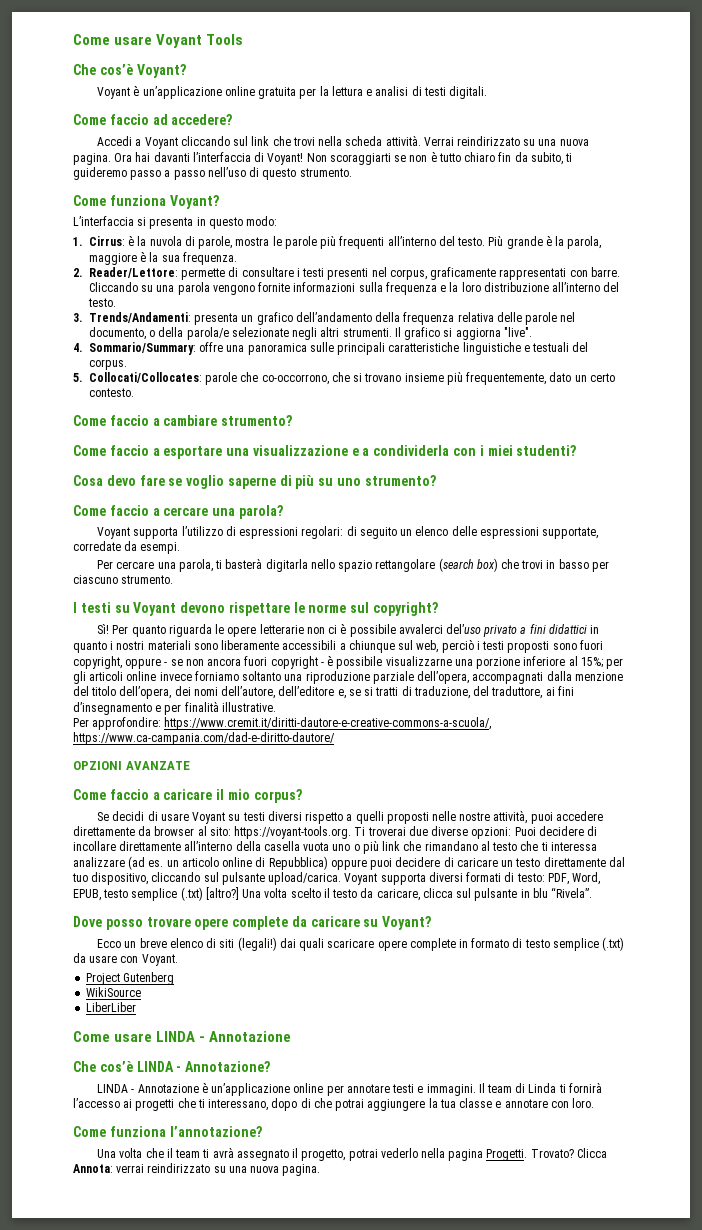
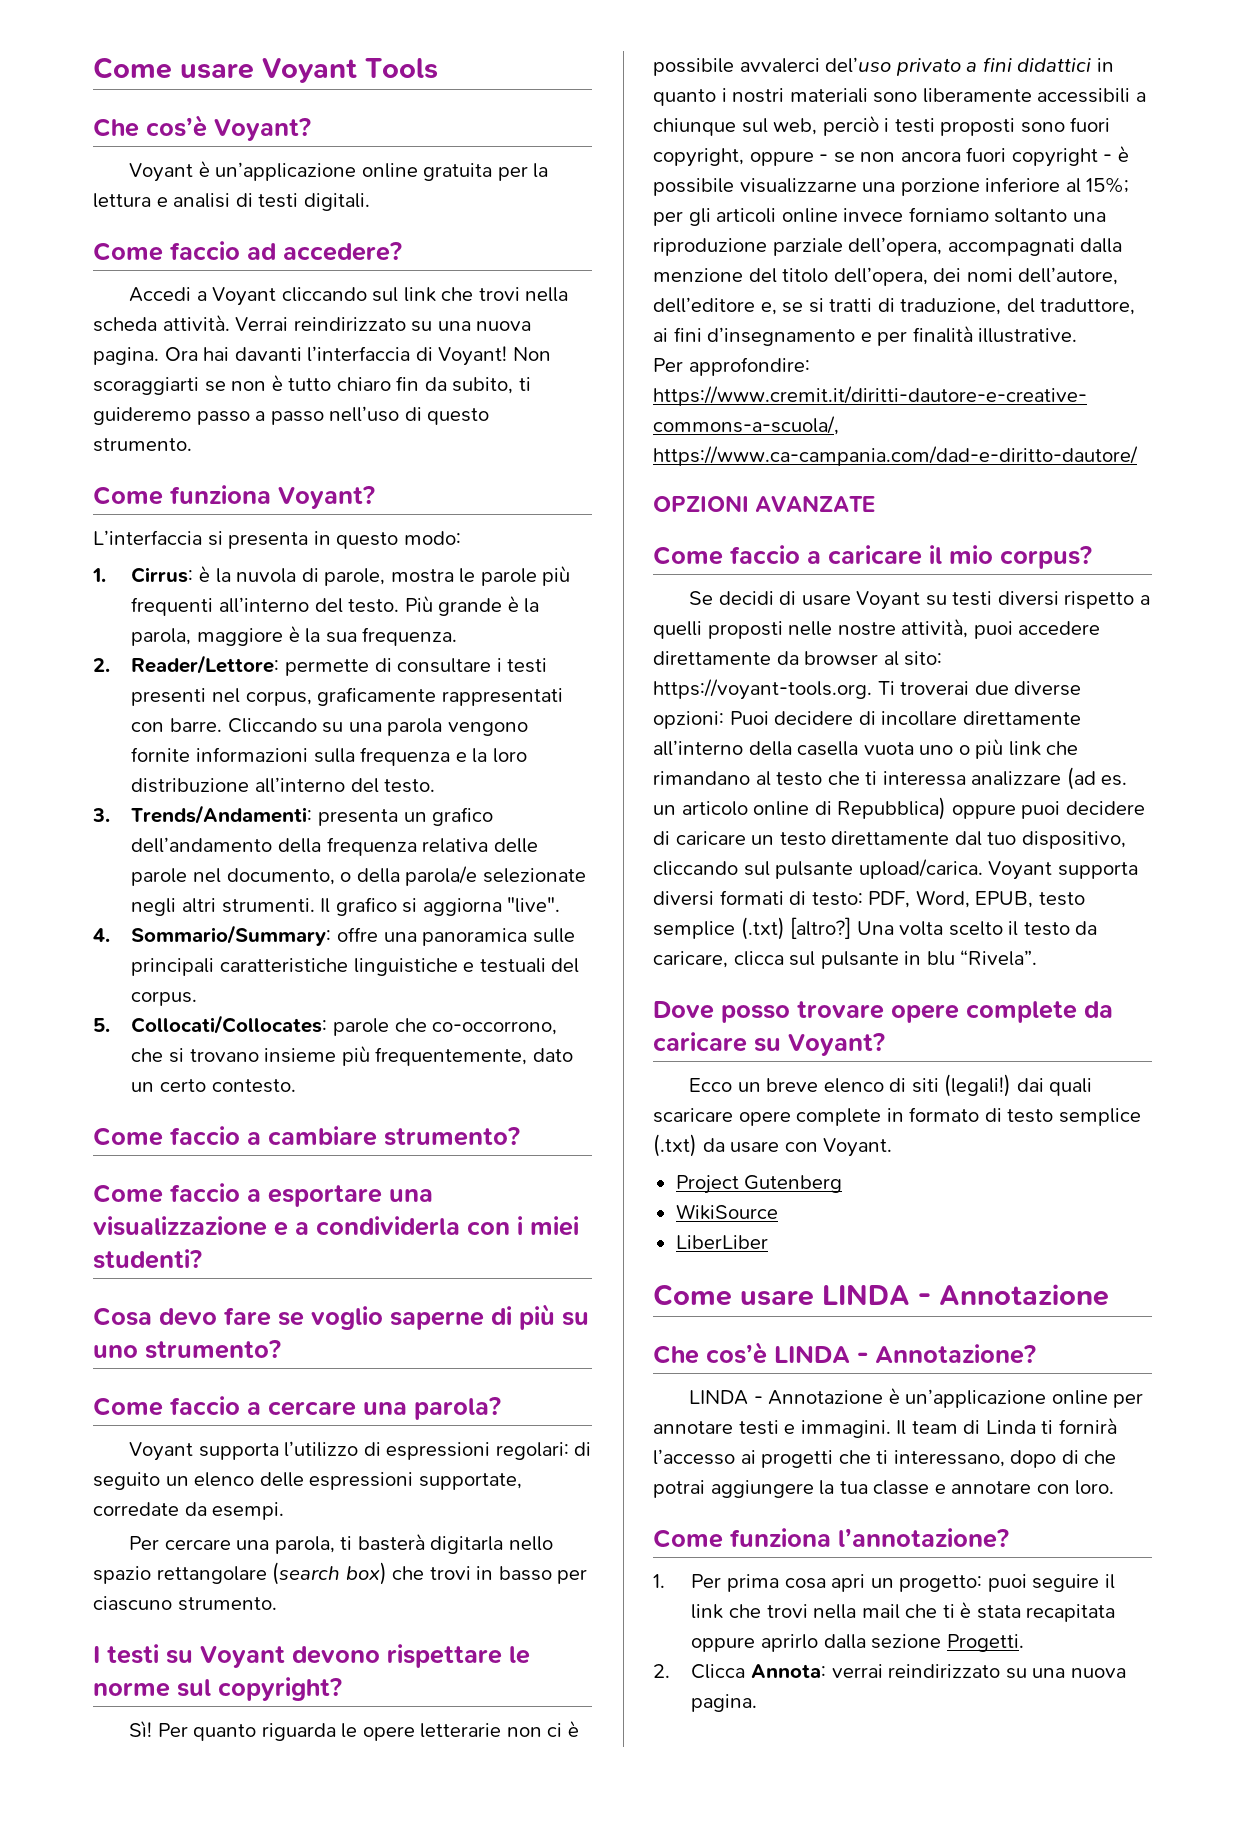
[97,1147,484,1161] Una volta che il team ti avrà assegnato il progetto, potrai vederlo nella pagina -> [653,1574,1115,1592] [691,1601,1116,1622] [691,1634,942,1652] 1. Per prima cosa apri un progetto: puoi seguire il link che trovi nella mail che ti è stata recapitata oppure aprirlo dalla sezione
[530,1149,574,1158] Trovato? -> [653,1664,670,1678] // 2.

